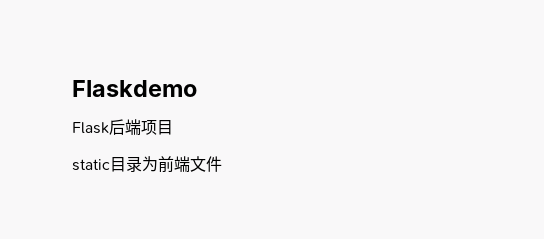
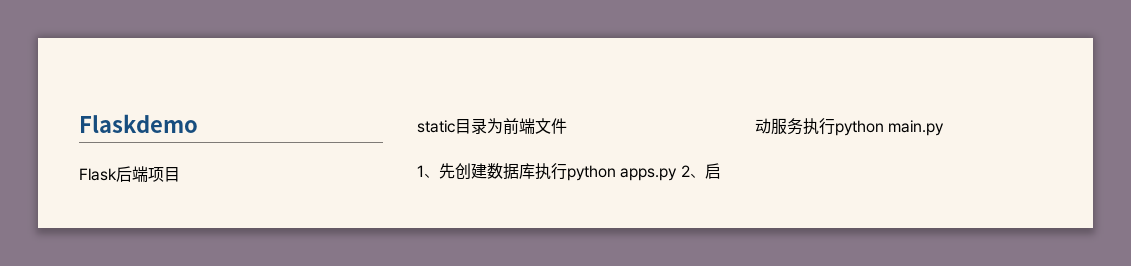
(222, 164) none -> [417,163,721,181] [755,118,945,136] // 1、先创建数据库执行python apps.py 2、启动服务执行python main.py

